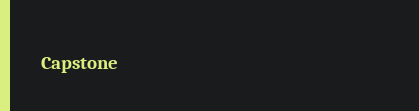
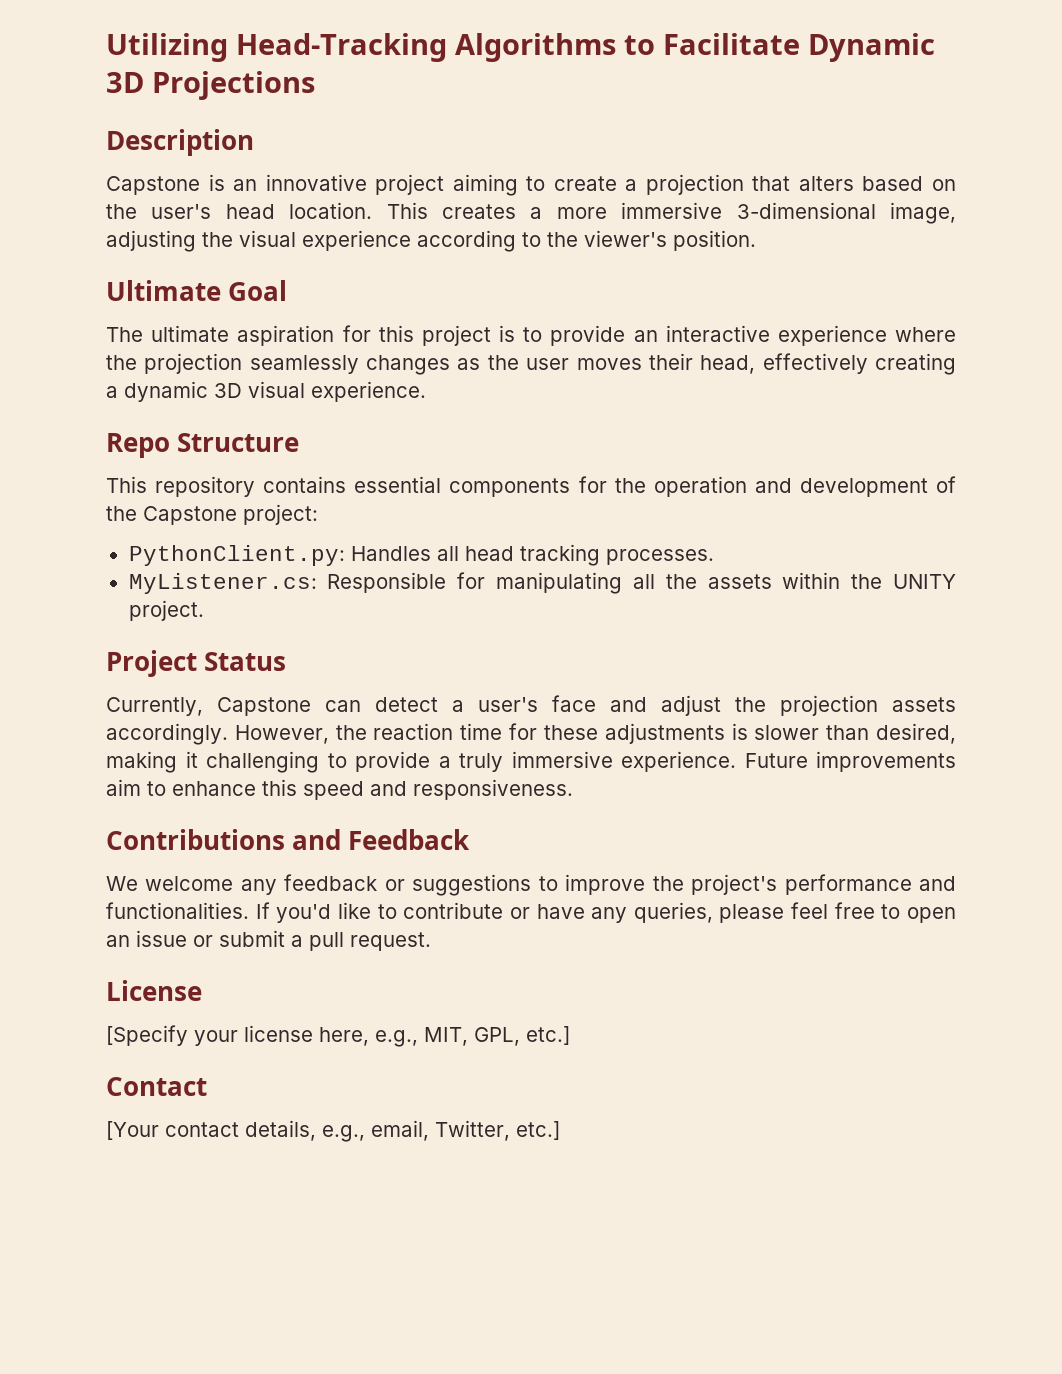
[41,57,118,73] Capstone -> [106,33,935,62] [106,71,315,100] [106,129,254,156] [106,174,957,196] [106,202,956,224] [106,230,756,252] [106,280,288,301] [106,325,956,346] [106,353,957,375] [106,381,426,402] [106,433,300,458] [106,476,957,497] [106,504,318,525] [128,544,714,566] [128,572,956,594] [128,600,204,621] [106,650,287,677] [106,695,956,716] [106,723,957,745] [106,751,956,773] [106,779,573,800] [106,829,471,850] [106,874,957,896] [106,902,956,923] [106,930,431,951] [106,980,202,1001] [106,1025,570,1047] [106,1077,207,1096] [106,1120,560,1142] Utilizing Head-Tracking Algorithms to Facilitate Dynamic 3D Projections // Description // Capstone is an innovative project aiming to create a projection that alters based on the user's head location. This creates a more immersive 3-dimensional image, adjusting the visual experience according to the viewer's position. // Ultimate Goal // The ultimate aspiration for this project is to provide an interactive experience where the projection seamlessly changes as the user moves their head, effectively creating a dynamic 3D visual experience. // Repo Structure // This repository contains essential components for the operation and development of the Capstone project: // PythonClient.py: Handles all head tracking processes. // MyListener.cs: Responsible for manipulating all the assets within the UNITY project. // Project Status // Currently, Capstone can detect a user's face and adjust the projection assets accordingly. However, the reaction time for these adjustments is slower than desired, making it challenging to provide a truly immersive experience. Future improvements aim to enhance this speed and responsiveness. // Contributions and Feedback // We welcome any feedback or suggestions to improve the project's performance and functionalities. If you'd like to contribute or have any queries, please feel free to open an issue or submit a pull request. // License // [Specify your license here, e.g., MIT, GPL, etc.] // Contact // [Your contact details, e.g., email, Twitter, etc.]

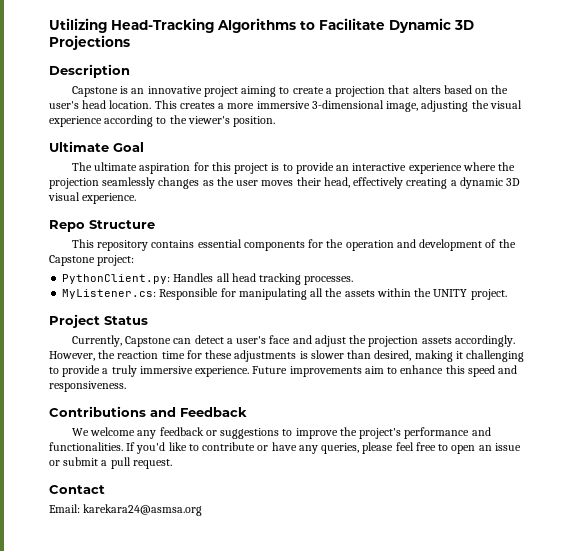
[106,980,202,1001] [106,1025,570,1047] [106,1077,207,1096] [106,1120,560,1142] License // [Specify your license here, e.g., MIT, GPL, etc.] // Contact // [Your contact details, e.g., email, Twitter, etc.] -> [49,485,105,494] [49,504,203,516] Contact // Email: karekara24@asmsa.org

